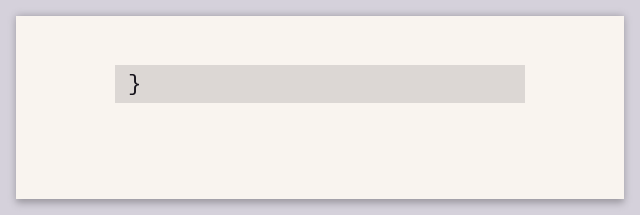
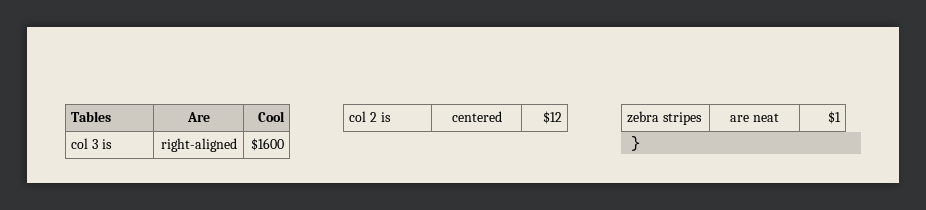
(127, 84) none -> [71,111,112,122] [186,112,210,122] [257,111,285,122] [71,138,112,149] [160,138,237,152] [250,138,284,151] [349,111,391,122] [451,111,502,122] [542,111,562,124] [627,111,703,125] [730,113,779,122] [827,111,841,124] Tables | Are | Cool // col 3 is | right-aligned | $1600 // col 2 is | centered | $12 // zebra stripes | are neat | $1 //

